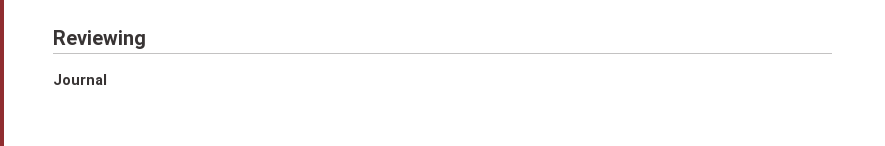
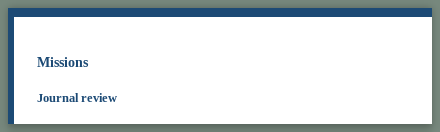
[53,30,146,49] Reviewing -> [37,57,89,67] Missions
(107, 79) none -> [81,93,118,102] review

